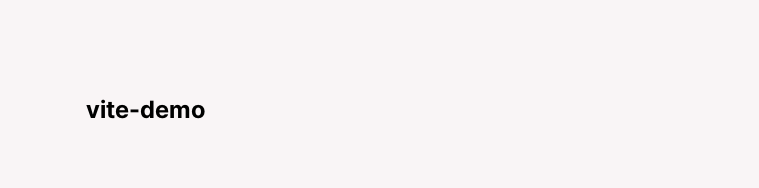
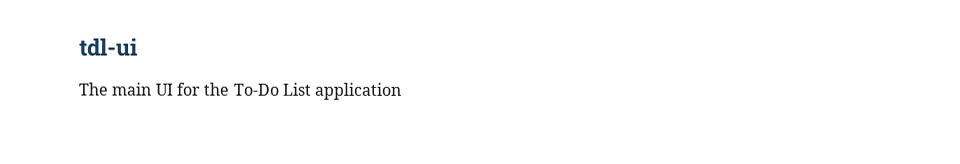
[86,99,205,119] vite-demo -> [79,37,138,57] [78,82,402,100] tdl-ui // The main UI for the To-Do List application

